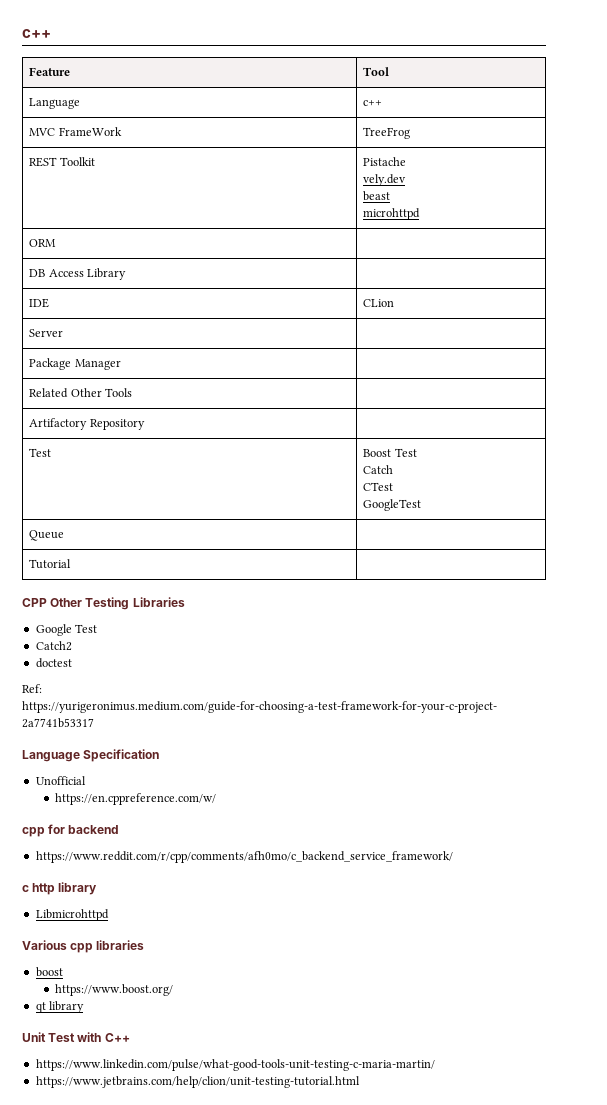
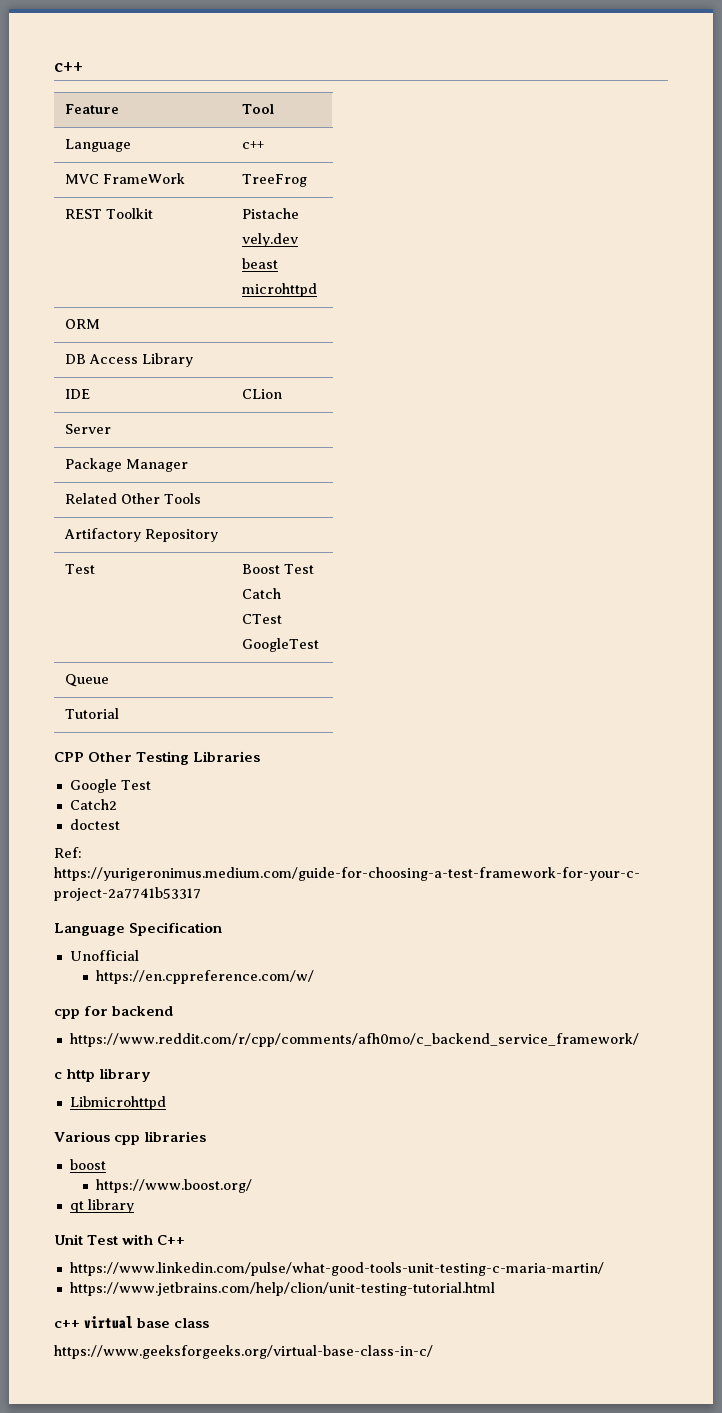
(360, 1082) none -> [54,1316,210,1329] [54,1345,433,1359] // c++ virtual base class // https://www.geeksforgeeks.org/virtual-base-class-in-c/

